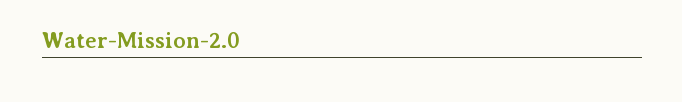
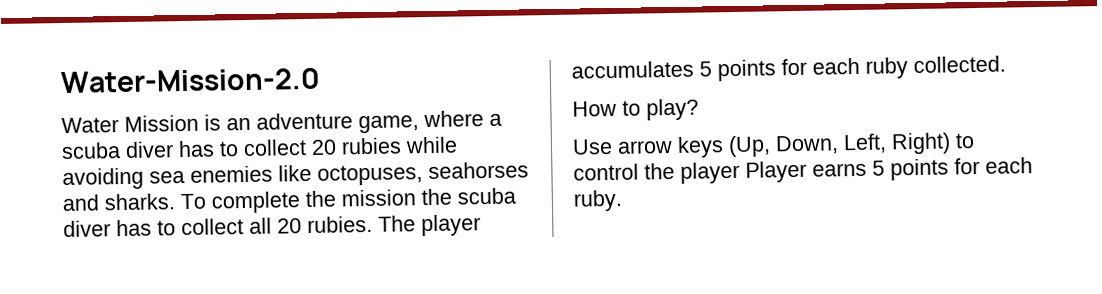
(240, 40) none -> [61,110,502,134] [61,136,458,160] [62,161,529,191] [62,187,516,214] [63,214,481,238] [571,55,1006,82] [572,98,699,121] [572,132,975,158] [573,157,1033,184] [573,189,623,212] // Water Mission is an adventure game, where a scuba diver has to collect 20 rubies while avoiding sea enemies like octopuses, seahorses and sharks. To complete the mission the scuba diver has to collect all 20 rubies. The player accumulates 5 points for each ruby collected. // How to play? // Use arrow keys (Up, Down, Left, Right) to control the player Player earns 5 points for each ruby.

